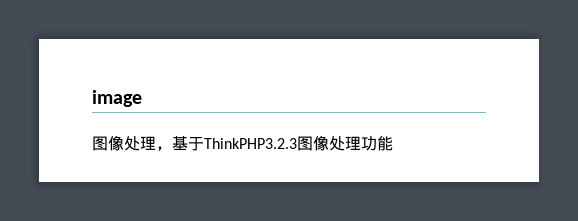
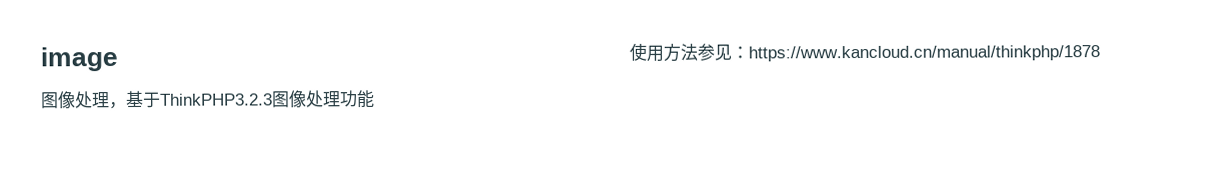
(393, 143) none -> [629,42,1100,62] // 使用方法参见：https://www.kancloud.cn/manual/thinkphp/1878

